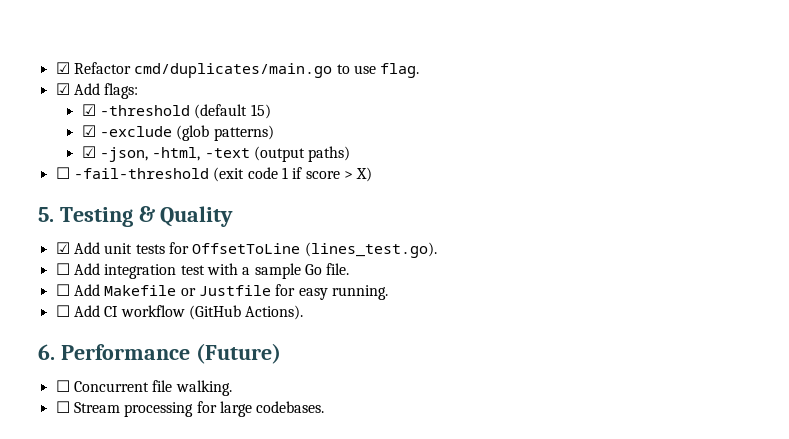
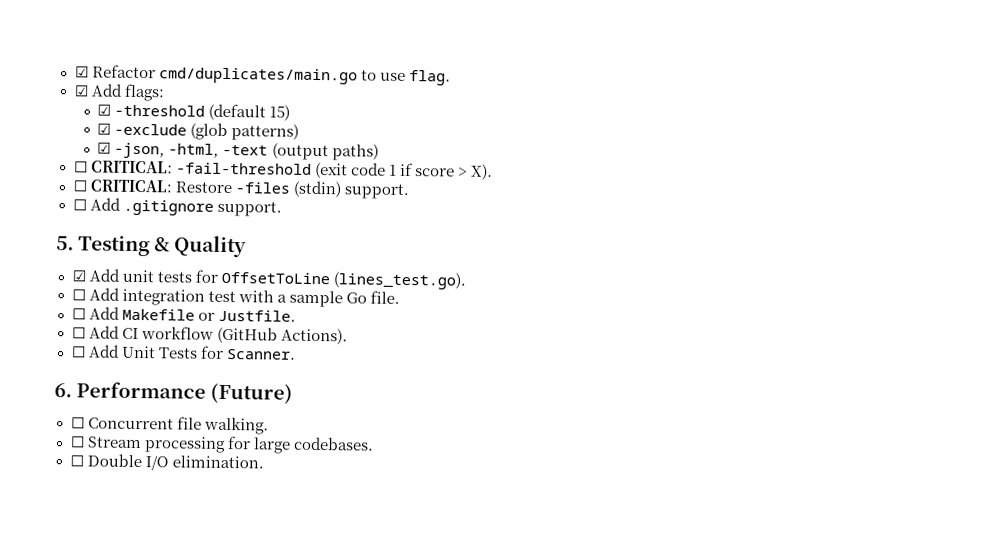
(70, 173) none -> [90,160,173,174] CRITICAL:
[356,167,373,182] X) -> [470,163,493,180] [72,179,409,200] [72,197,282,217] X). // ☐ CRITICAL: Restore -files (stdin) support. // ☐ Add .gitignore support.
[198,284,388,300] Justfile for easy running. -> [217,309,296,322] Justfile.
(304, 312) none -> [70,344,296,360] // ☐ Add Unit Tests for Scanner.
(325, 407) none -> [69,453,264,471] // ☐ Double I/O elimination.

